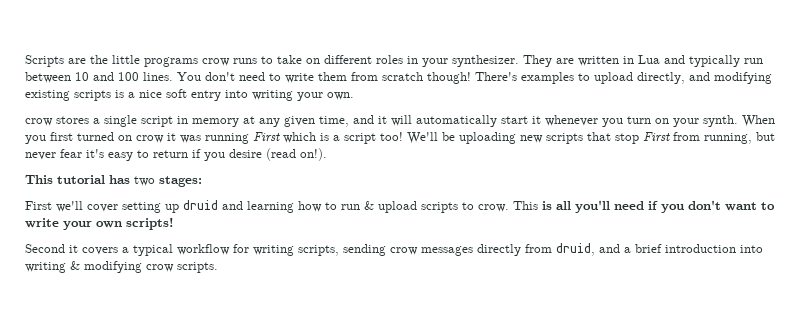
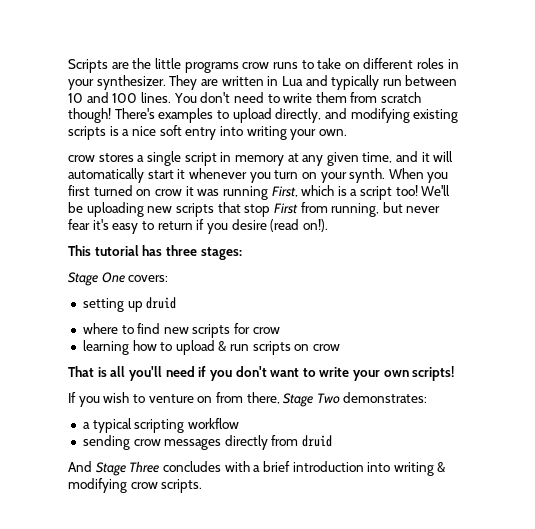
[253,132,280,142] First -> [271,186,298,197] First,
[134,176,155,186] two -> [165,245,197,256] three
[25,201,118,212] First we'll cover -> [68,272,169,286] Stage One covers: //
[222,201,538,213] and learning how to run & upload scripts to crow. This -> [82,323,280,338] [82,340,341,355] [68,366,94,377] // where to find new scripts for crow // learning how to upload & run scripts on crow // That
[25,244,118,255] Second it covers -> [68,392,428,407] If you wish to venture on from there, Stage Two demonstrates: //
(173, 250) none -> [134,419,185,433] scripting
[233,244,339,256] for writing scripts, -> (239, 423) //
[556,243,620,256] druid, and -> [302,435,333,447] [68,461,250,476] druid // And Stage Three concludes with

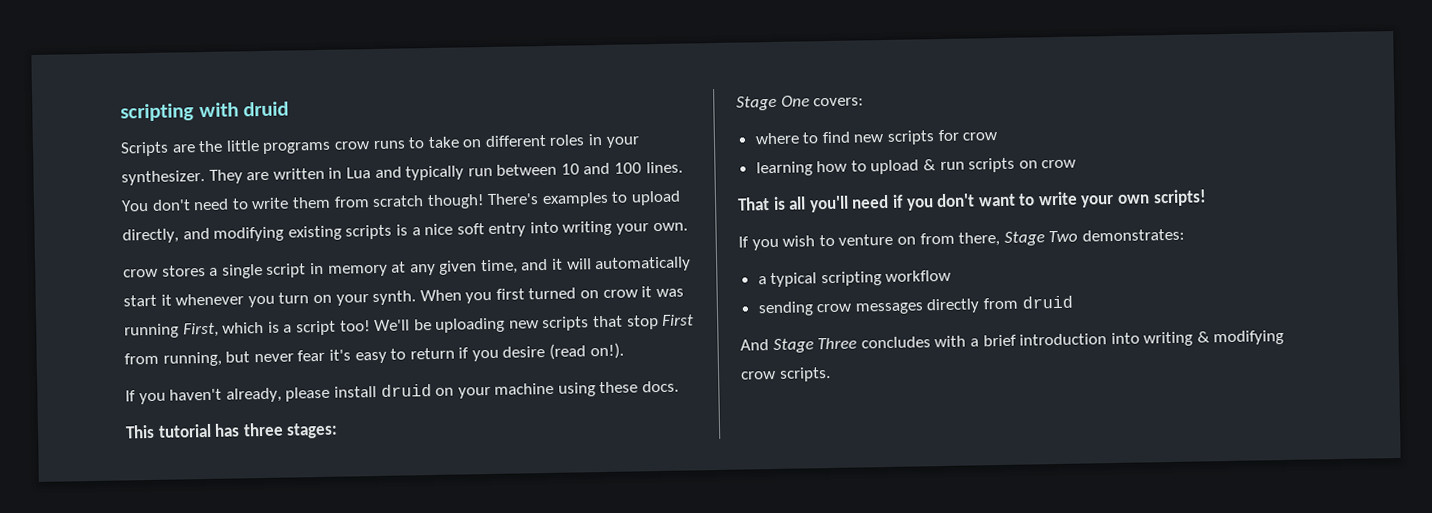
(68, 66) none -> [120,101,290,122] scripting with druid //
(328, 225) none -> [125,380,680,405] // If you haven't already, please install druid on your machine using these docs.
[82,297,177,312] // setting up druid -> (865, 102) none

